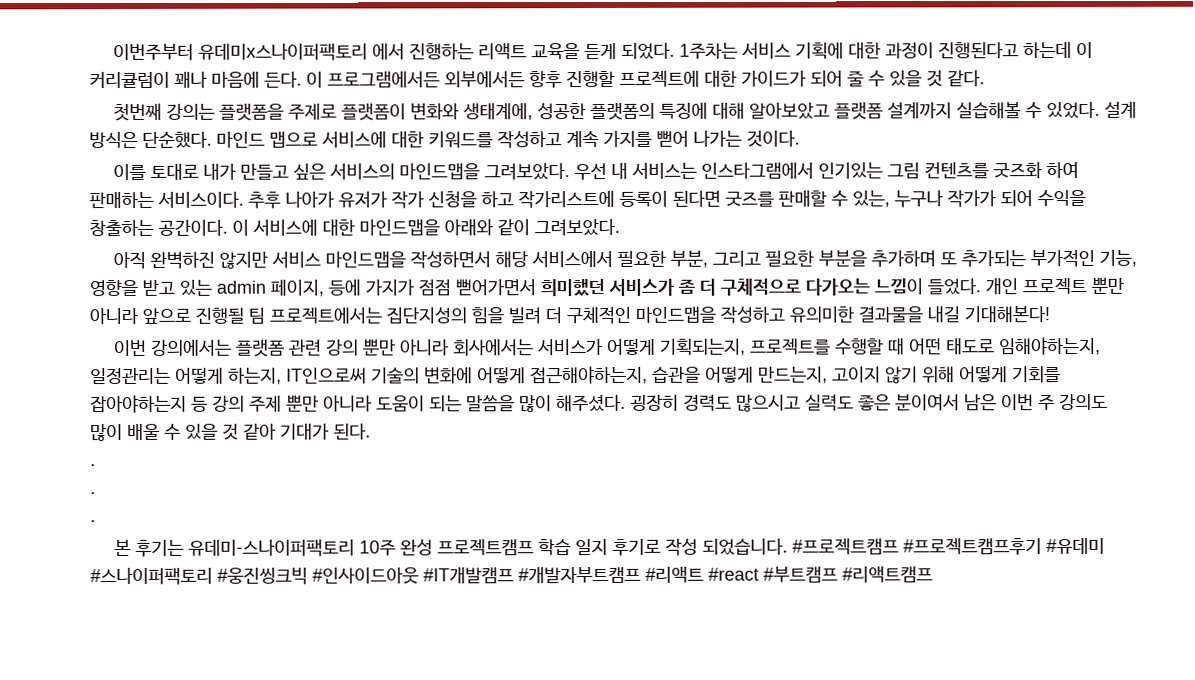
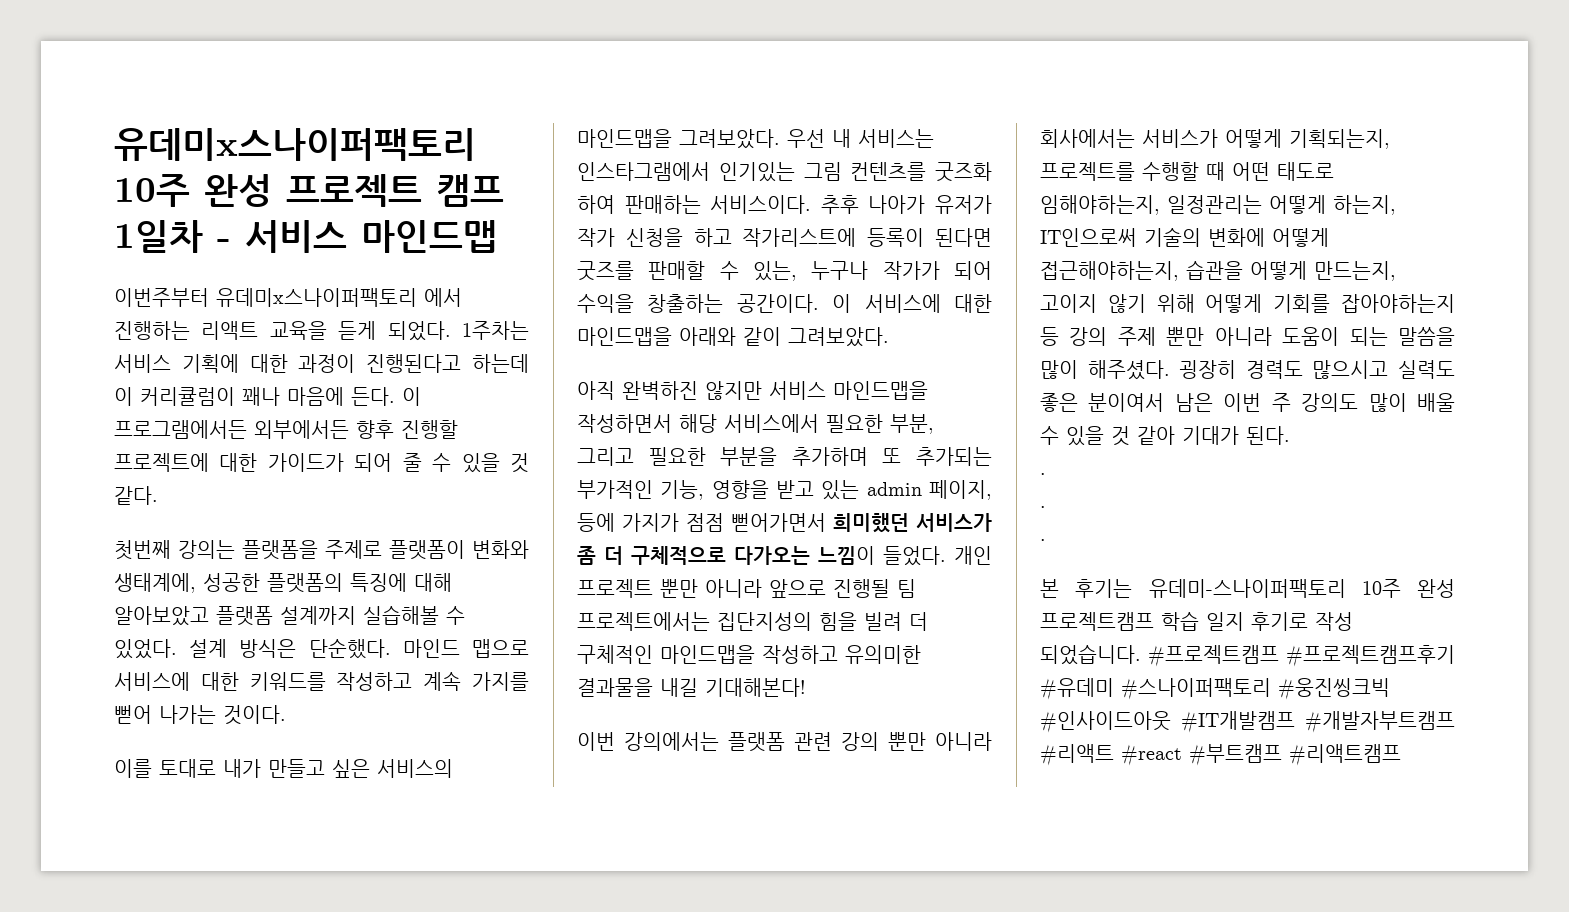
(113, 52) none -> [114,128,476,161] [114,174,504,207] [114,220,497,253] 유데미x스나이퍼팩토리 10주 완성 프로젝트 캠프 1일차 - 서비스 마인드맵 //

